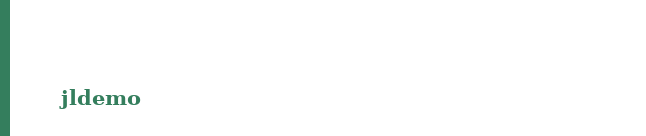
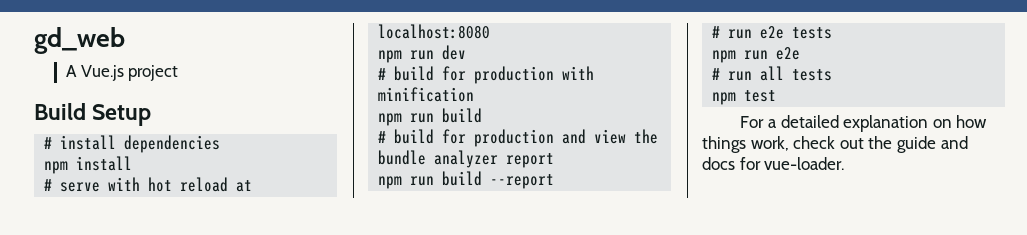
[59,89,141,109] jldemo -> [34,27,125,54] [66,65,179,81] [34,103,152,126] [44,135,221,153] [44,156,133,174] [44,177,253,192] [378,24,491,39] [378,45,467,63] [378,66,595,84] [378,87,475,102] [378,108,483,126] [378,129,659,147] [378,150,555,168] [378,171,555,189] [712,26,833,39] [712,47,801,63] [712,66,833,81] [712,90,777,105] [740,115,988,132] [702,136,968,153] [702,157,845,170] gd_web // A Vue.js project // Build Setup // # install dependencies // npm install // # serve with hot reload at localhost:8080 // npm run dev // # build for production with minification // npm run build // # build for production and view the bundle analyzer report // npm run build --report // # run e2e tests // npm run e2e // # run all tests // npm test // For a detailed explanation on how things work, check out the guide and docs for vue-loader.

